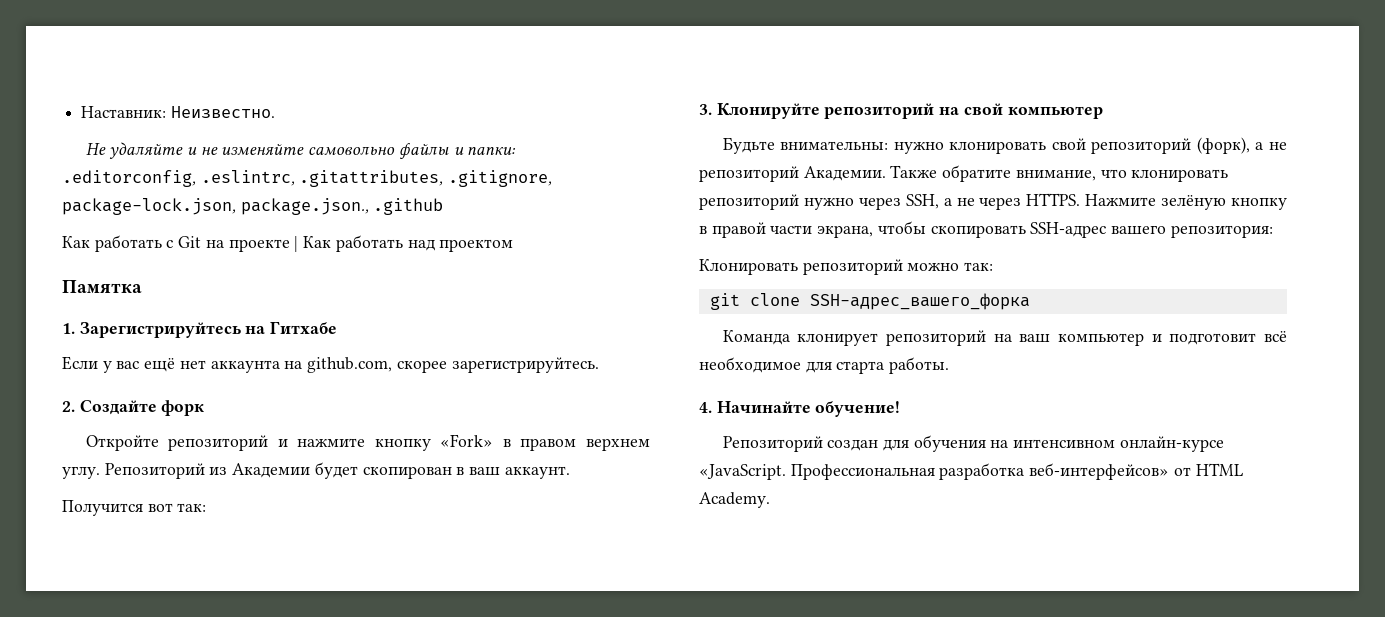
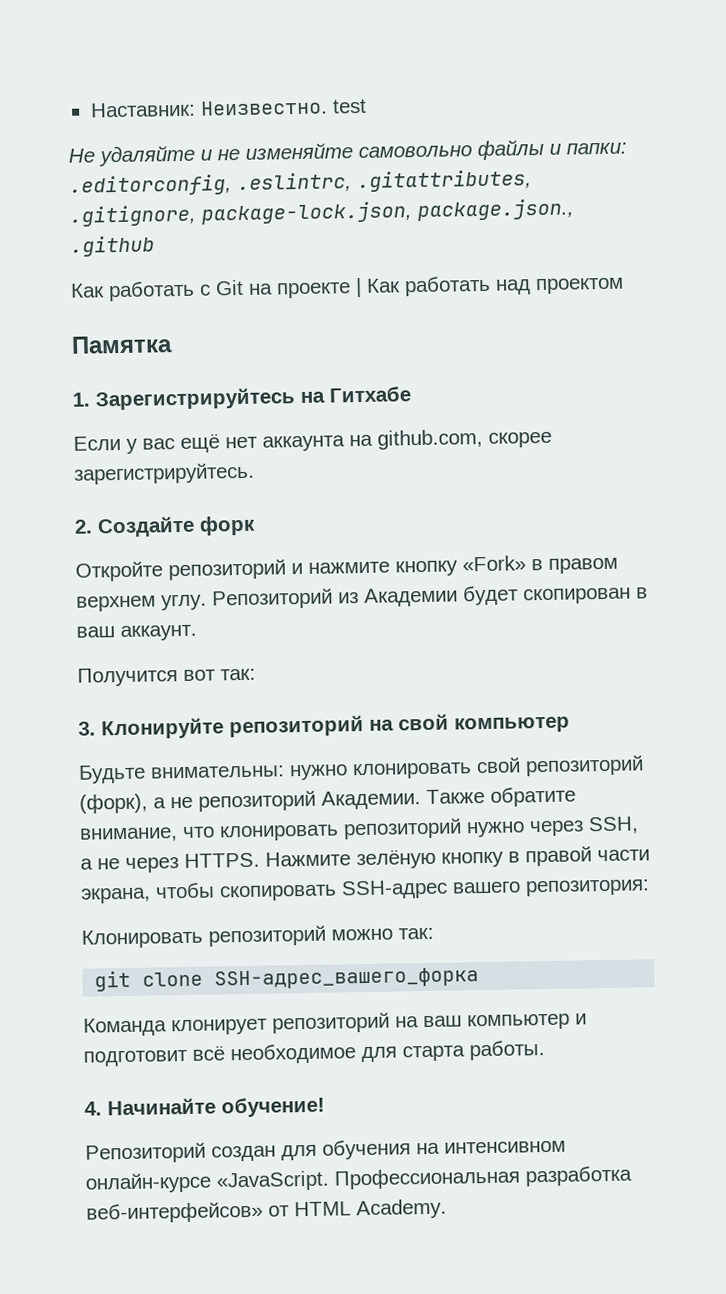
(275, 112) none -> [331,98,367,114] test

